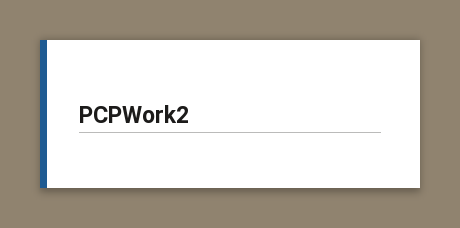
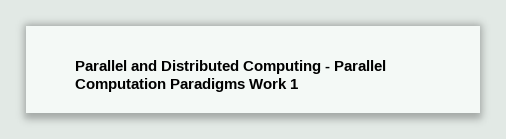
[79,105,189,123] PCPWork2 -> [75,60,387,74] [75,78,299,92] Parallel and Distributed Computing - Parallel Computation Paradigms Work 1

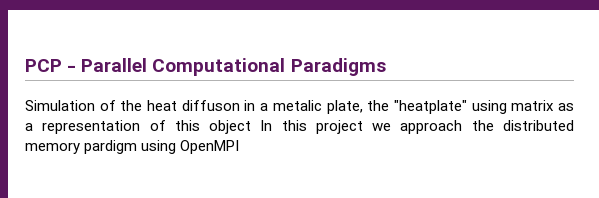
[75,60,322,74] Parallel and Distributed Computing -> [25,59,62,72] PCP
[75,78,166,92] Computation -> [152,58,286,76] Computational
[249,78,299,89] Work 1 -> [25,100,575,114] [25,120,574,134] [25,140,240,154] // Simulation of the heat diffuson in a metalic plate, the "heatplate" using matrix as a representation of this object In this project we approach the distributed memory pardigm using OpenMPI

